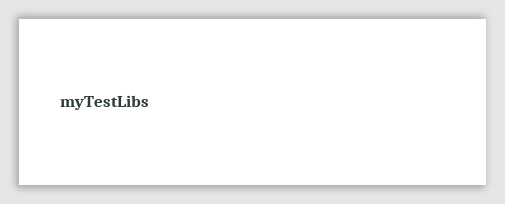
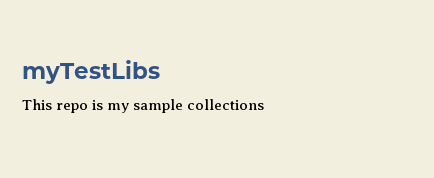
(149, 102) none -> [22,99,265,113] // This repo is my sample collections

